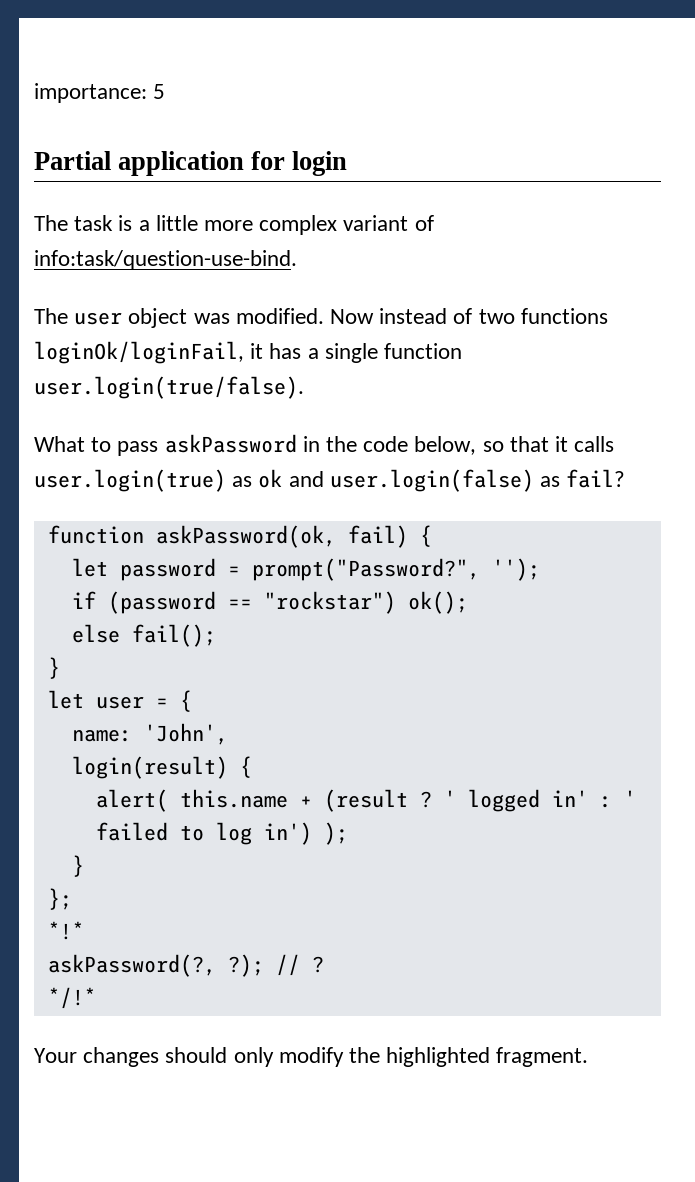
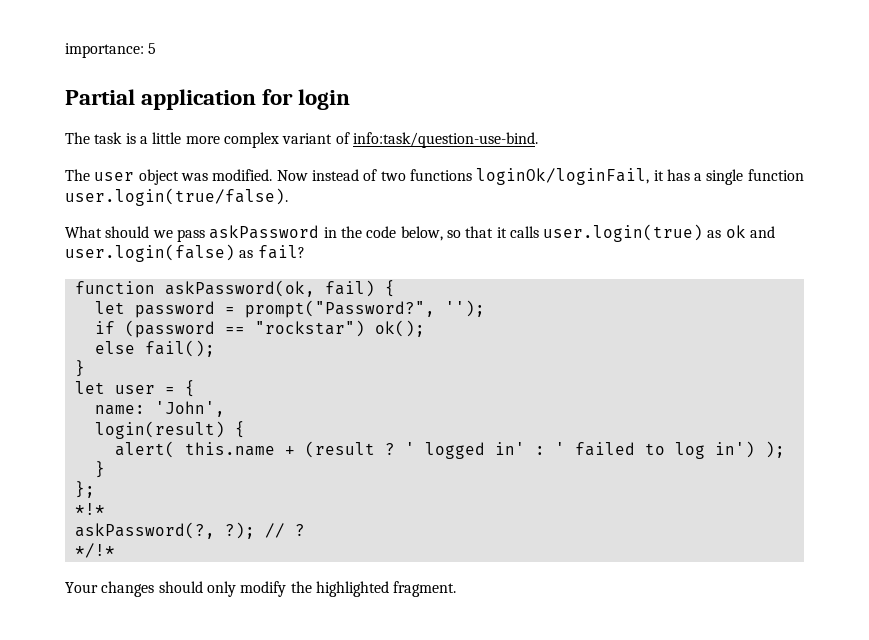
[91,437,112,452] to -> [105,226,173,238] should we

